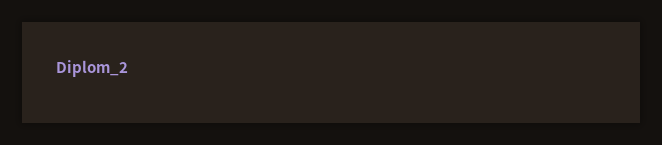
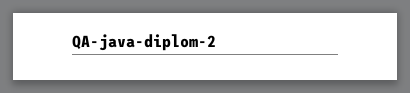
[56,60,128,77] Diplom_2 -> [72,34,216,51] QA-java-diplom-2

